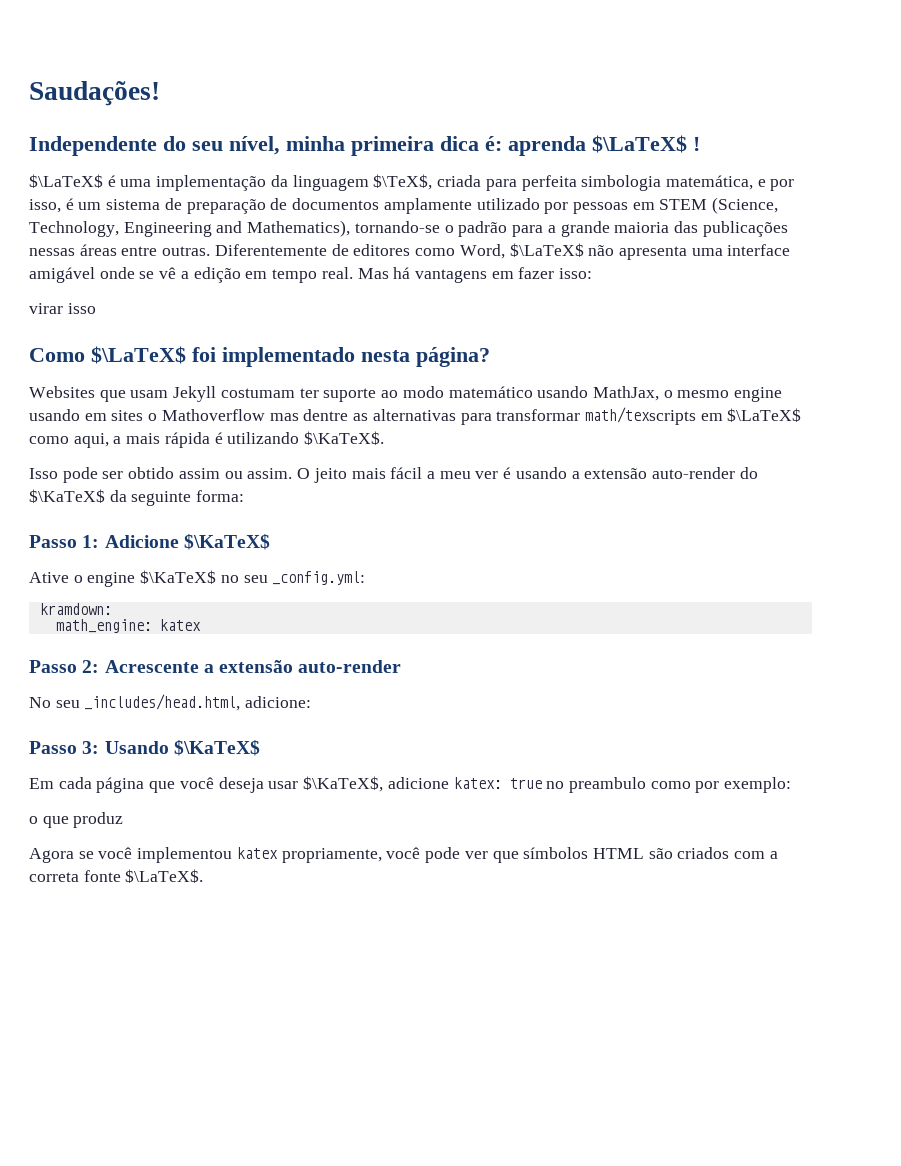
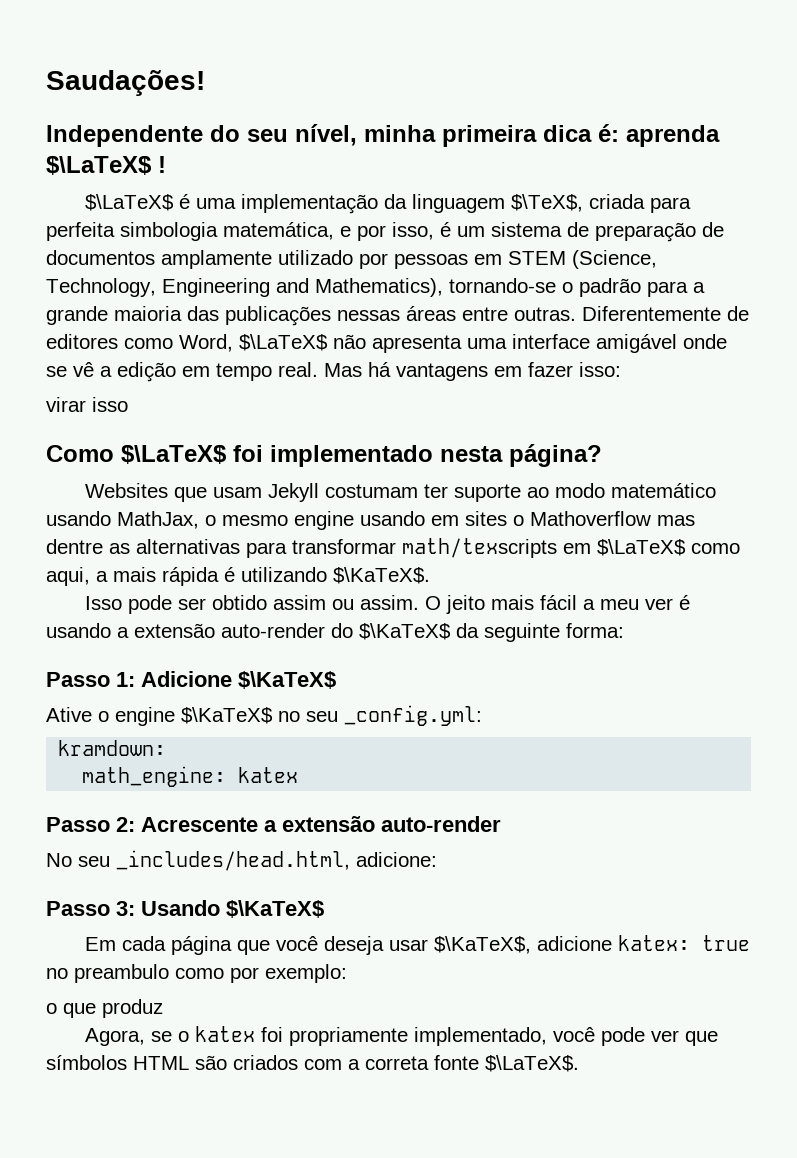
[29,847,382,863] Agora se você implementou katex propriamente, -> [85,1026,548,1046] Agora, se o katex foi propriamente implementado,

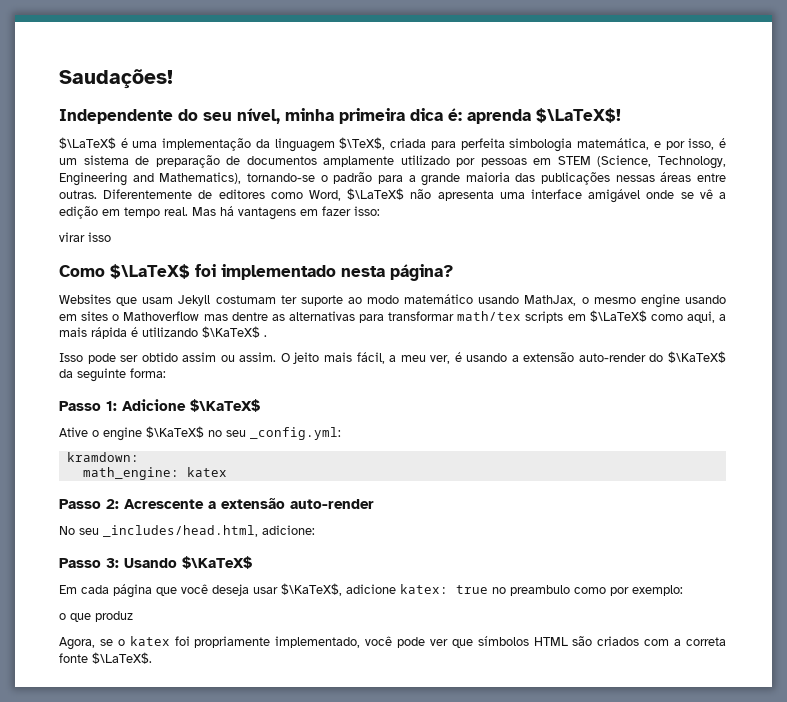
[46,156,166,175] $\LaTeX$ ! -> [536,108,621,123] $\LaTeX$!
[402,538,557,558] math/texscripts -> [457,311,564,323] math/tex scripts
[333,567,430,584] $\KaTeX$. -> [202,326,267,338] $\KaTeX$ .
[540,595,578,610] fácil -> [356,352,385,364] fácil,
[645,598,674,610] ver -> [430,355,451,364] ver,

